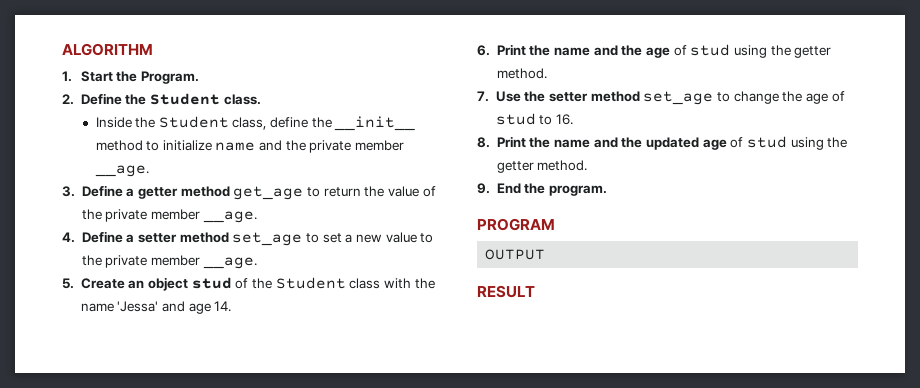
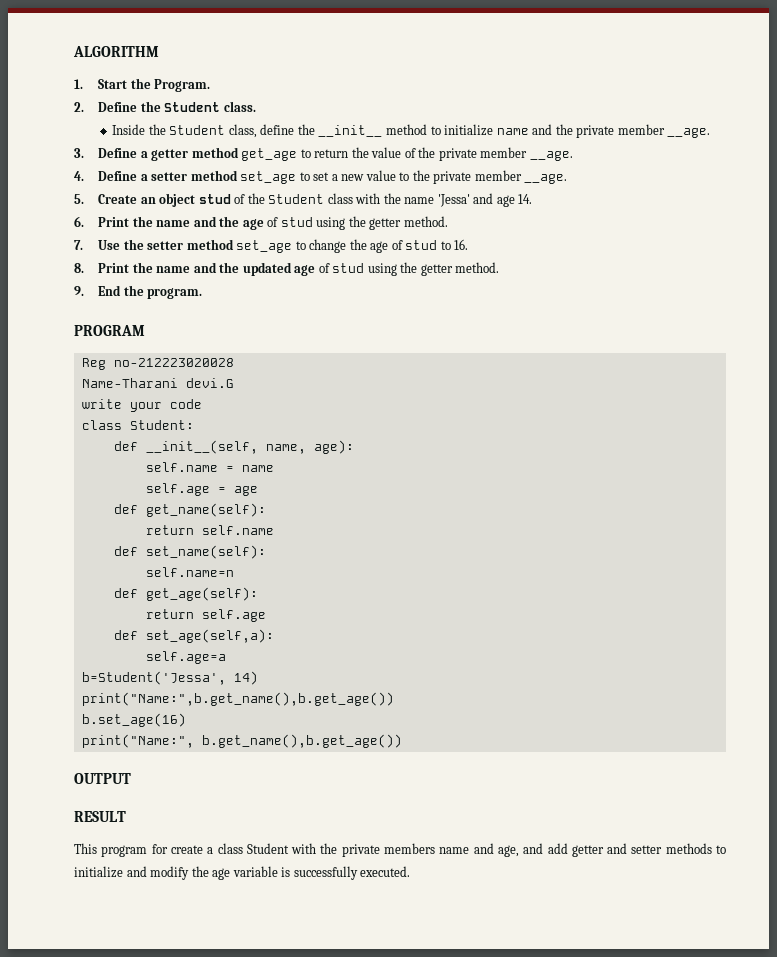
[485,249,546,260] [477,285,535,298] OUTPUT // RESULT -> [81,358,234,370] [81,378,234,388] [81,399,202,412] [81,420,194,430] [113,440,354,454] [145,462,274,472] [145,483,258,496] [113,503,266,517] [145,525,274,535] [113,545,266,559] [145,567,234,577] [113,587,258,601] [145,609,266,622] [113,629,274,643] [145,651,226,664] [81,671,258,685] [81,692,394,706] [81,713,186,727] [81,734,402,748] [74,773,131,784] [74,811,126,822] [74,843,726,857] [74,866,411,880] Reg no-212223020028 // Name-Tharani devi.G // write your code // class Student: // def __init__(self, name, age): // self.name = name // self.age = age // def get_name(self): // return self.name // def set_name(self): // self.name=n // def get_age(self): // return self.age // def set_age(self,a): // self.age=a // b=Student('Jessa', 14) // print("Name:",b.get_name(),b.get_age()) // b.set_age(16) // print("Name:", b.get_name(),b.get_age()) // OUTPUT // RESULT // This program for create a class Student with the private members name and age, and add getter and setter methods to initialize and modify the age variable is successfully executed.

